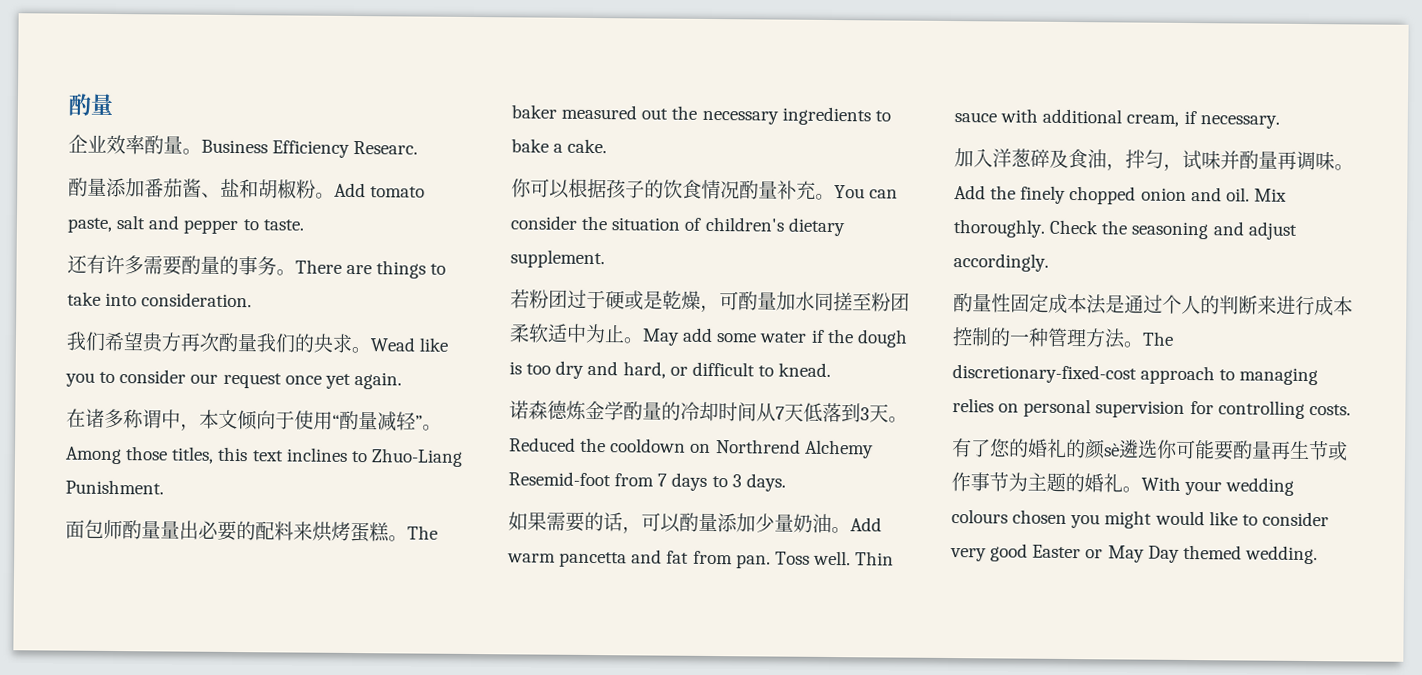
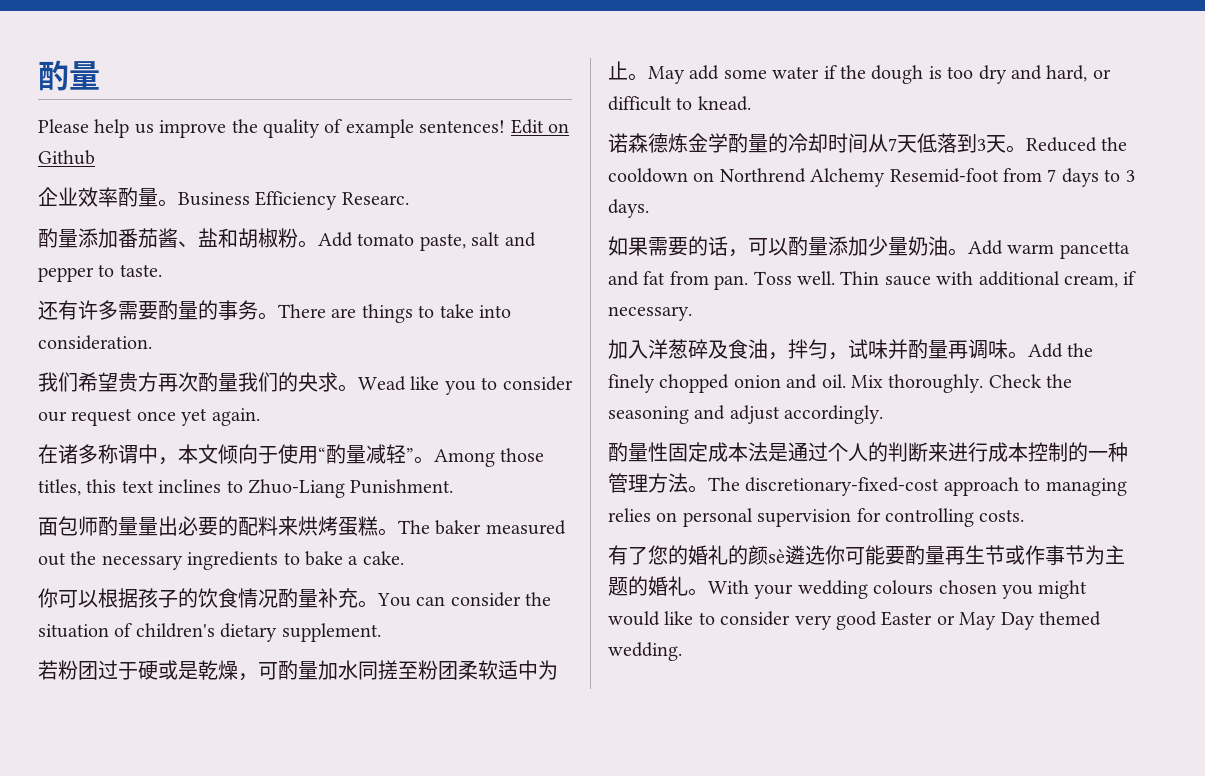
[68,93,114,116] 酌量 -> [38,60,100,91] [38,119,569,138] [38,150,95,165] 酌量 // Please help us improve the quality of example sentences! Edit on Github

